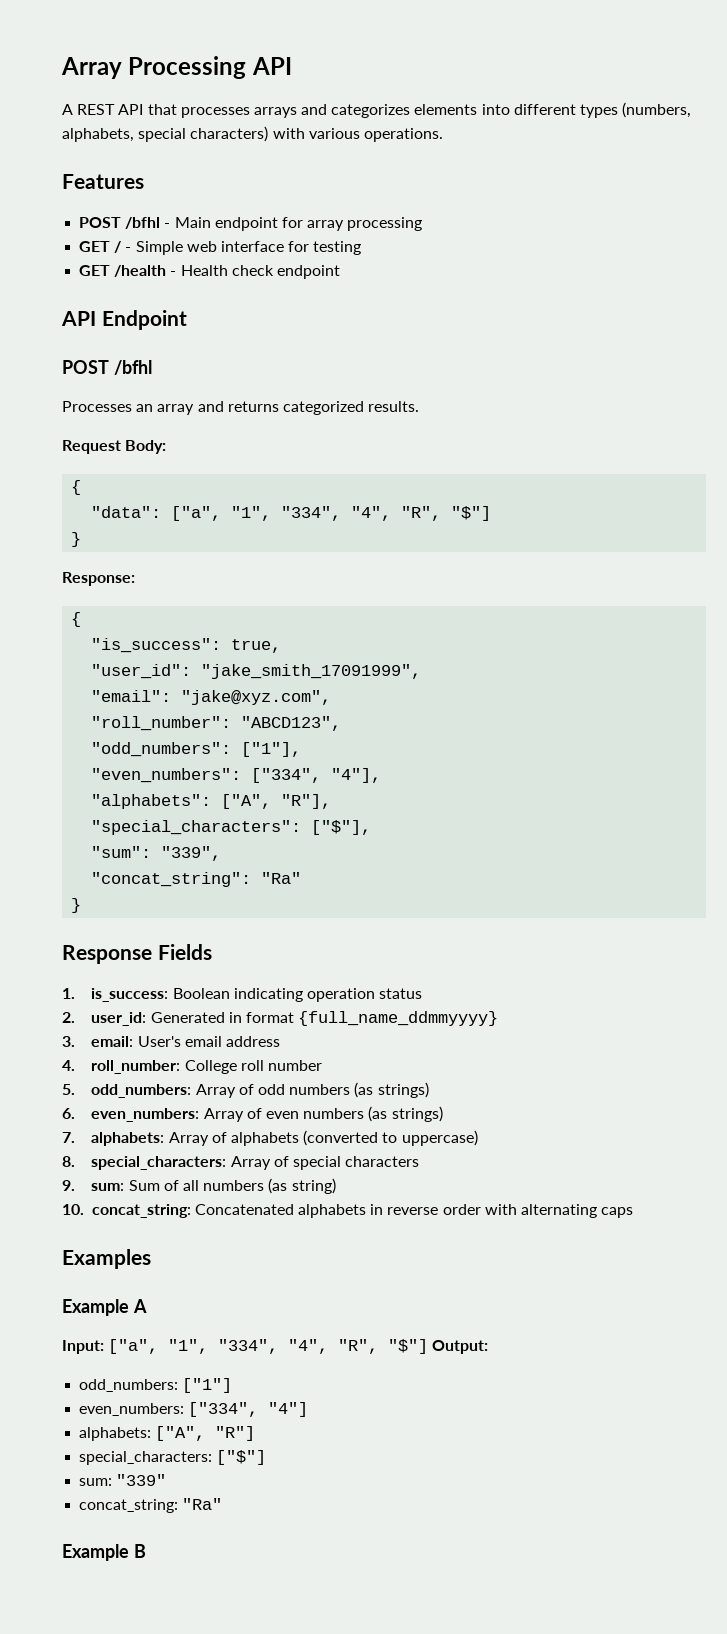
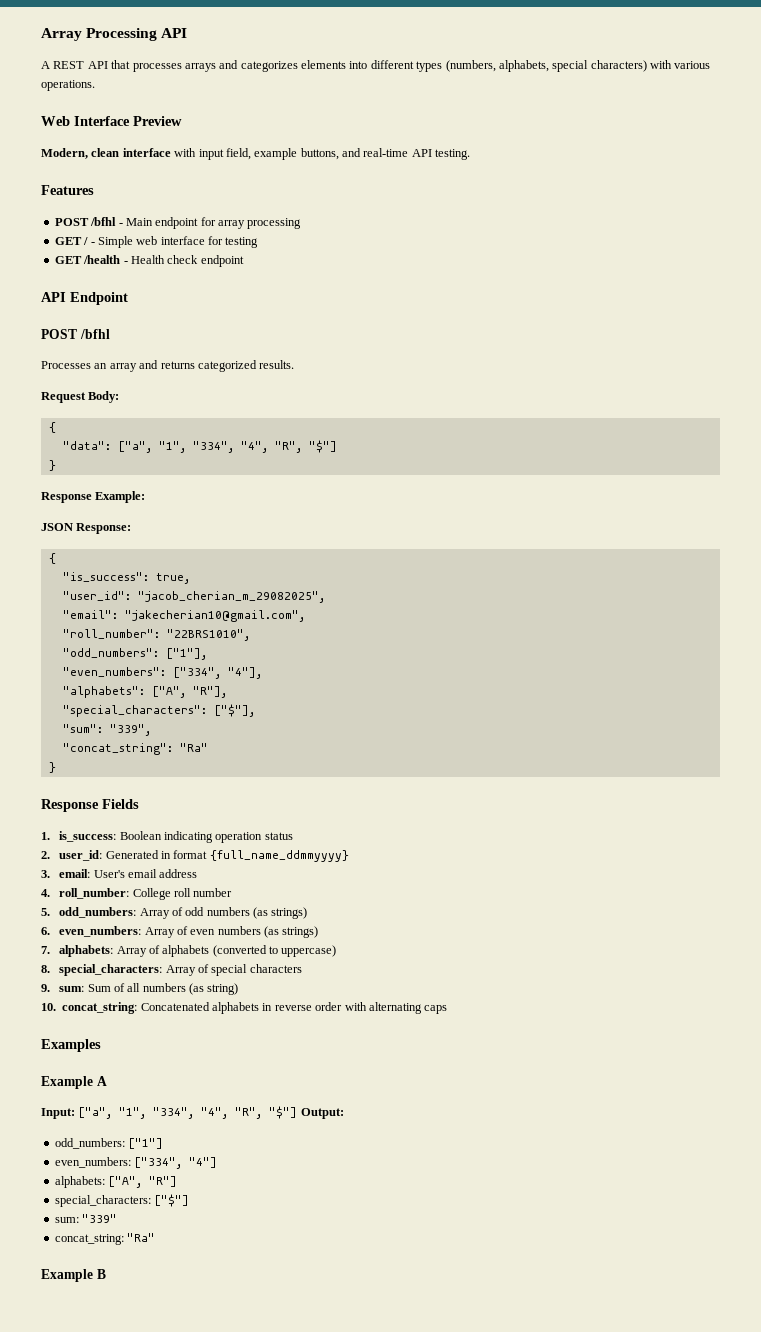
(443, 135) none -> [41,116,182,126] [41,148,471,160] // Web Interface Preview // Modern, clean interface with input field, example buttons, and real-time API testing.
(82, 539) none -> [41,491,146,503] [41,523,73,531] Response Example: // JSON
[201,664,422,679] "jake_smith_17091999", -> [137,591,325,603] "jacob_cherian_m_29082025",
[181,690,332,705] "jake@xyz.com", -> [124,610,305,622] "jakecherian10@gmail.com",
[241,716,342,731] "ABCD123", -> [166,629,250,641] "22BRS1010",

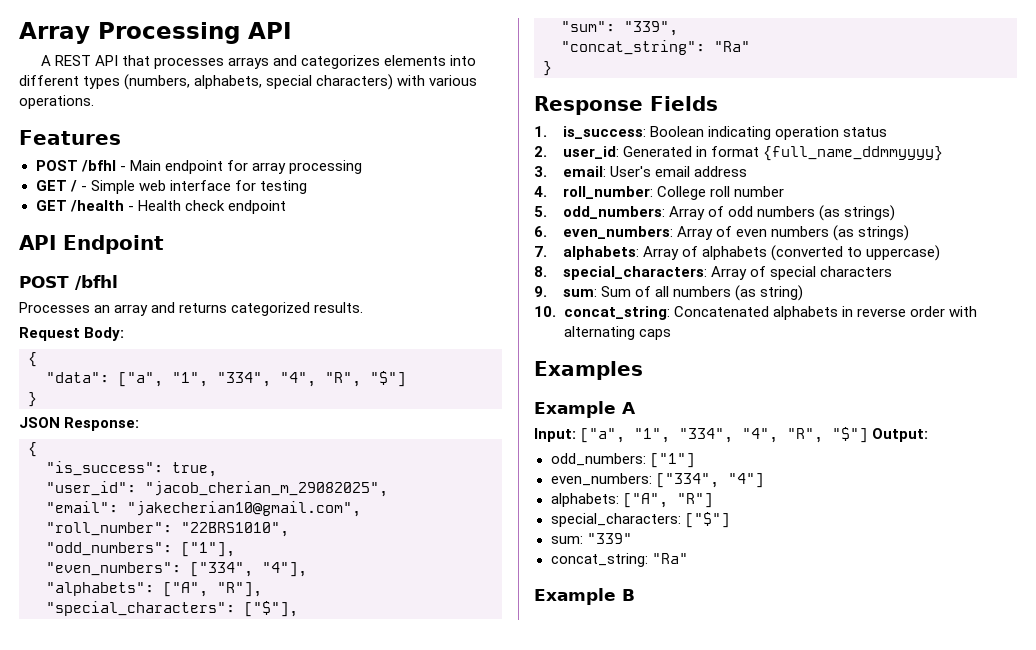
[41,116,182,126] [41,148,471,160] // Web Interface Preview // Modern, clean interface with input field, example buttons, and real-time API testing. -> (94, 102) none
[41,491,146,503] // Response Example: -> (37, 399) none

